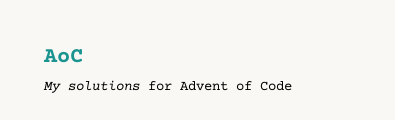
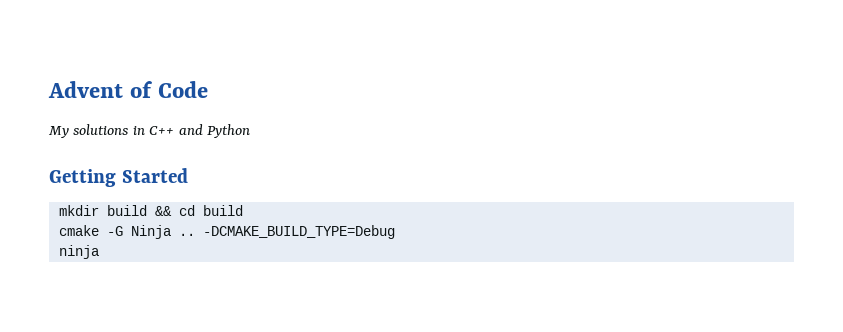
[43,49,83,63] AoC -> [48,81,209,98] Advent of Code
[148,81,292,91] for Advent of Code -> [132,124,251,138] [49,168,188,187] [58,205,243,216] [58,225,395,239] [58,245,99,259] in C++ and Python // Getting Started // mkdir build && cd build // cmake -G Ninja .. -DCMAKE_BUILD_TYPE=Debug // ninja

